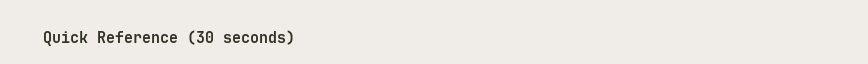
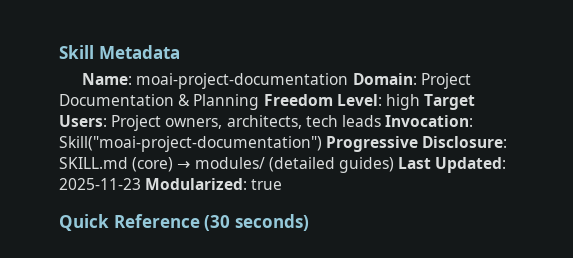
(43, 38) none -> [59,45,180,59] [82,73,471,89] [59,94,476,110] [59,115,474,131] [59,136,508,152] [59,157,507,173] [59,178,283,190] Skill Metadata // Name: moai-project-documentation Domain: Project Documentation & Planning Freedom Level: high Target Users: Project owners, architects, tech leads Invocation: Skill("moai-project-documentation") Progressive Disclosure: SKILL.md (core) → modules/ (detailed guides) Last Updated: 2025-11-23 Modularized: true //

